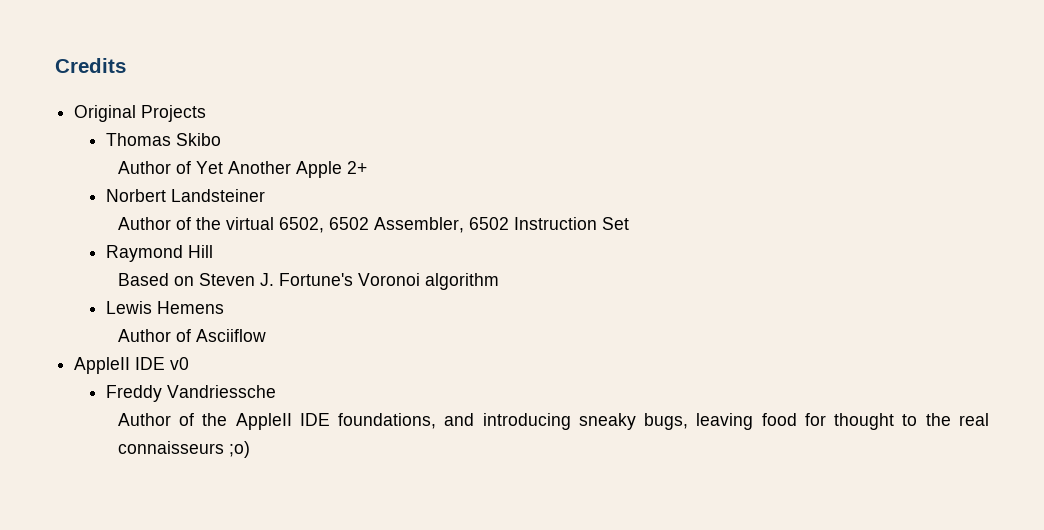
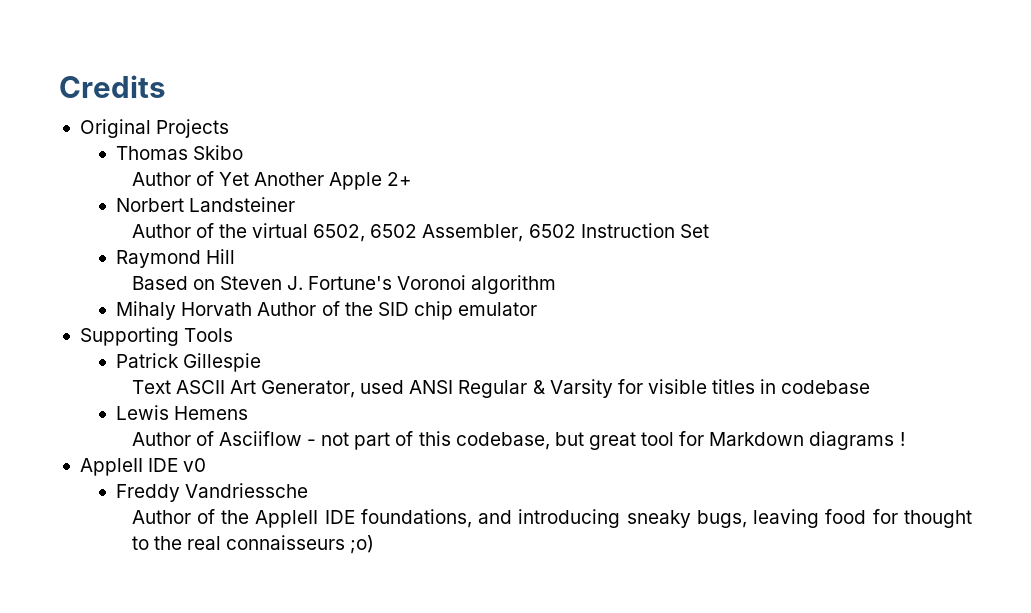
(499, 281) none -> [116,301,538,320] [79,327,234,346] [116,353,262,372] [131,379,871,398] // Mihaly Horvath Author of the SID chip emulator // Supporting Tools // Patrick Gillespie // Text ASCII Art Generator, used ANSI Regular & Varsity for visible titles in codebase
(266, 335) none -> [306,431,905,450] - not part of this codebase, but great tool for Markdown diagrams !

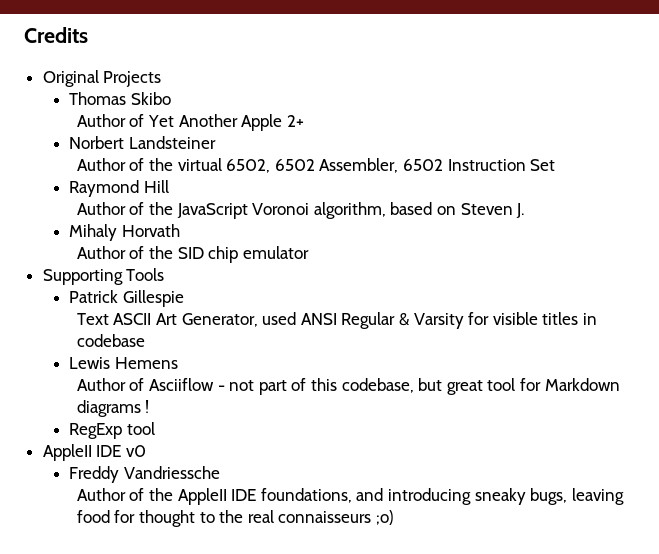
[131,276,188,290] Based -> [76,202,433,219] Author of the JavaScript Voronoi algorithm, based
[308,275,557,294] Fortune's Voronoi algorithm -> (525, 210) none
(253, 309) none -> (180, 230) //
(905, 439) none -> [69,422,155,439] // RegExp tool

